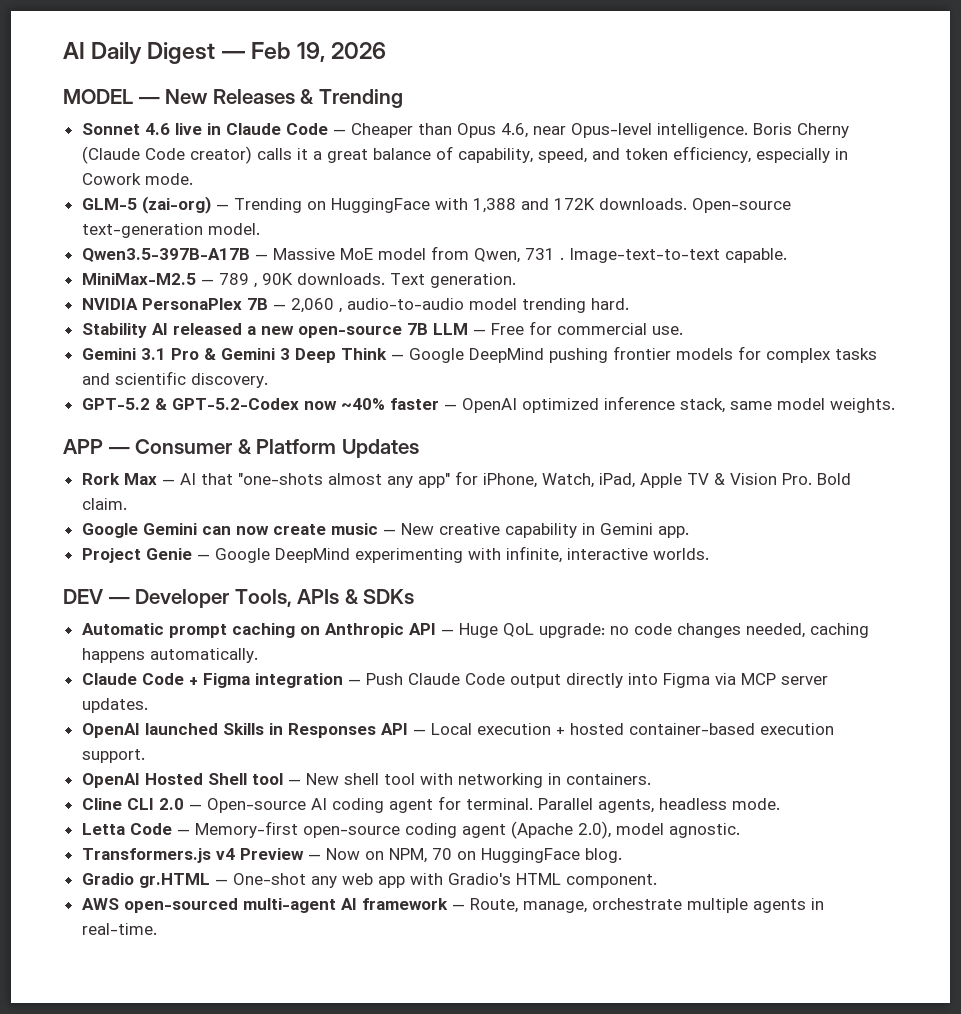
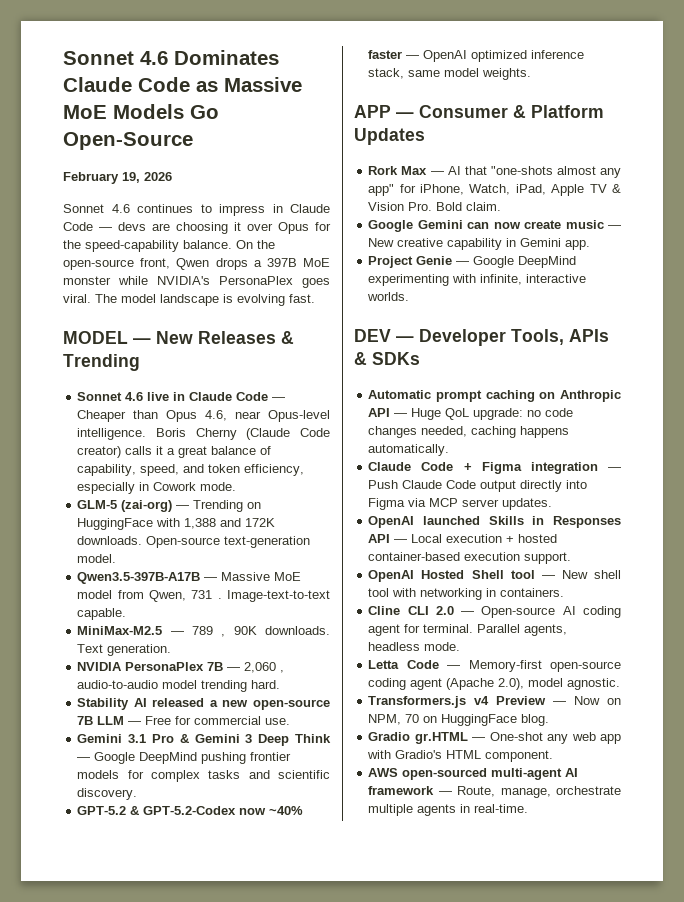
[63,42,387,64] AI Daily Digest — Feb 19, 2026 -> [63,50,279,65] [63,77,302,92] [63,104,219,119] [63,132,193,150] [63,172,172,184] [63,204,330,216] [63,222,331,234] [63,240,275,252] [63,258,330,270] [63,276,330,288] [63,294,315,306] Sonnet 4.6 Dominates Claude Code as Massive MoE Models Go Open-Source // February 19, 2026 // Sonnet 4.6 continues to impress in Claude Code — devs are choosing it over Opus for the speed-capability balance. On the open-source front, Qwen drops a 397B MoE monster while NVIDIA's PersonaPlex goes viral. The model landscape is evolving fast.

